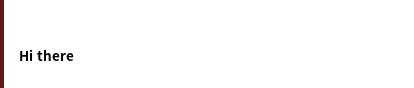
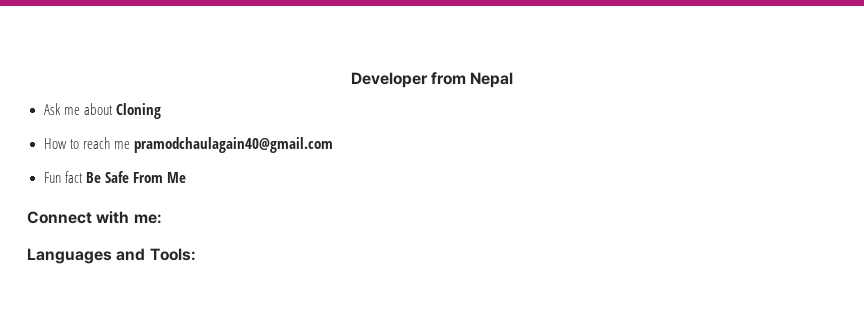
[19,49,74,61] Hi there -> [350,72,514,88] [43,103,161,119] [43,137,333,153] [43,171,186,183] [27,211,162,224] [27,248,196,264] Developer from Nepal // Ask me about Cloning // How to reach me pramodchaulagain40@gmail.com // Fun fact Be Safe From Me // Connect with me: // Languages and Tools:

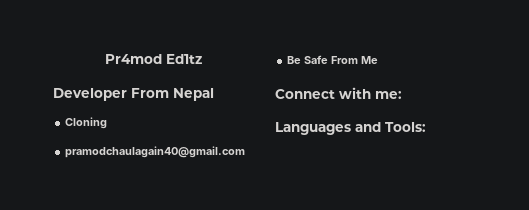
[350,72,514,88] [43,103,161,119] [43,137,130,149] Developer from Nepal // Ask me about Cloning // How to reach me -> [105,54,202,64] [53,88,214,101] [65,117,108,129] Pr4mod Ed1tz // Developer From Nepal // Cloning //
[43,171,83,183] Fun fact -> (246, 152) none

